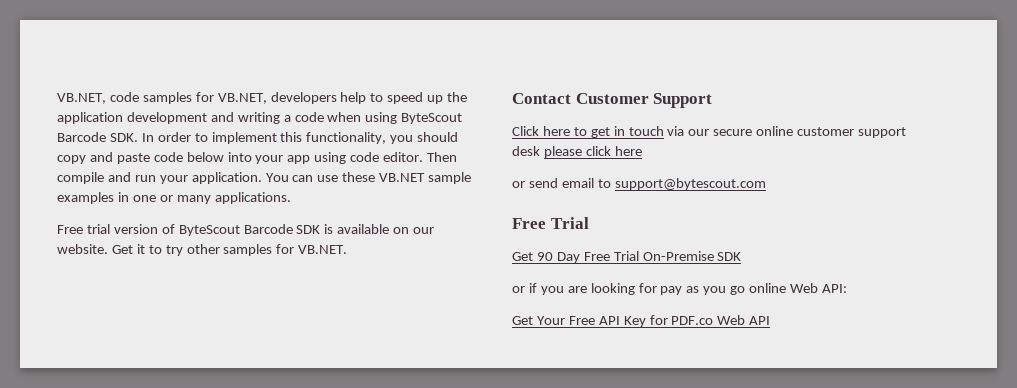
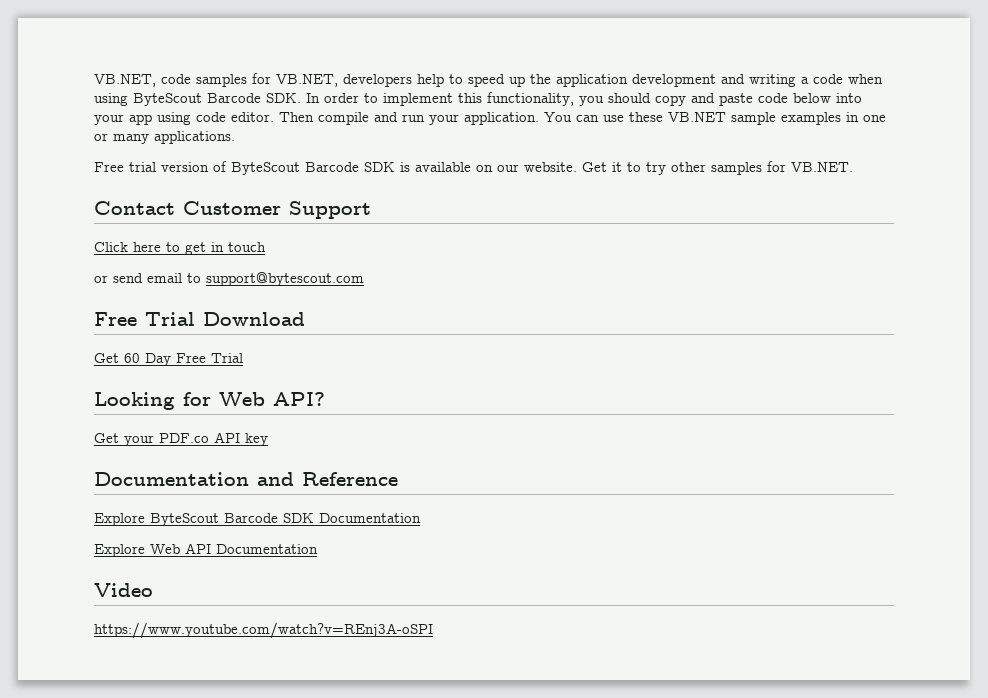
[667,126,907,138] [512,146,642,158] via our secure online customer support desk please click here -> (266, 247) none
[512,252,553,261] // Get 90 -> [203,312,305,326] [94,353,140,363] Download // Get 60
[642,251,742,261] [512,283,847,295] [512,315,771,327] On-Premise SDK // or if you are looking for pay as you go online Web API: // Get Your Free API Key for PDF.co Web API -> [94,392,325,410] [94,432,268,446] [94,472,398,486] [94,513,421,526] [94,543,318,557] [94,583,153,597] [94,622,433,639] // Looking for Web API? // Get your PDF.co API key // Documentation and Reference // Explore ByteScout Barcode SDK Documentation // Explore Web API Documentation // Video // https://www.youtube.com/watch?v=REnj3A-oSPI

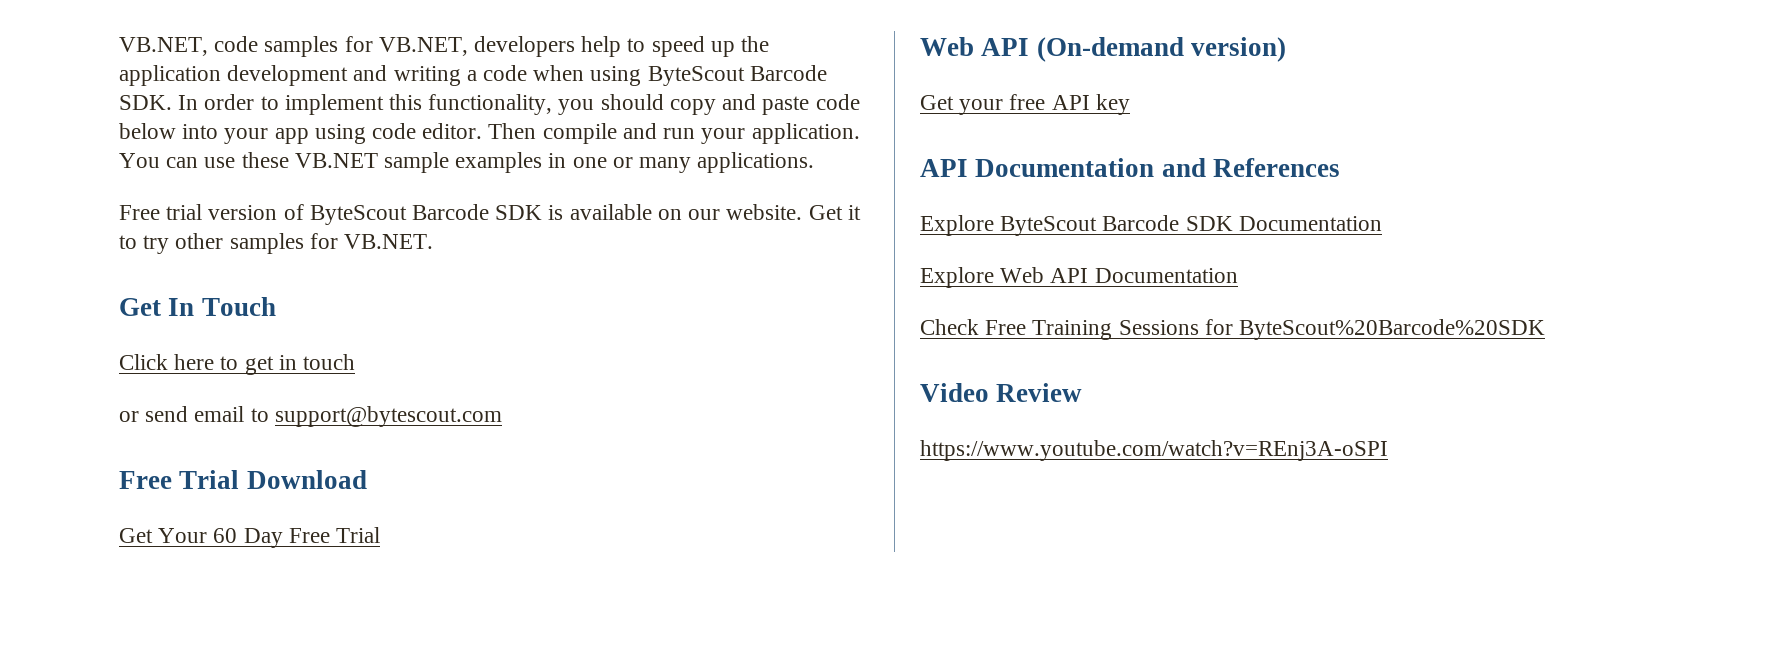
[94,201,371,219] Contact Customer Support -> [119,297,276,316] Get In Touch
(119, 358) none -> [158,528,208,543] Your
[94,392,325,410] Looking for Web API? -> [920,37,1286,62] Web API (On-demand version)
[159,433,209,443] PDF.co -> [1009,94,1046,110] free
(268, 439) none -> [920,159,968,177] API
[302,472,398,486] Reference -> [1212,158,1340,177] References
(318, 549) none -> [920,319,1546,340] // Check Free Training Sessions for ByteScout%20Barcode%20SDK
(153, 590) none -> [996,383,1083,402] Review

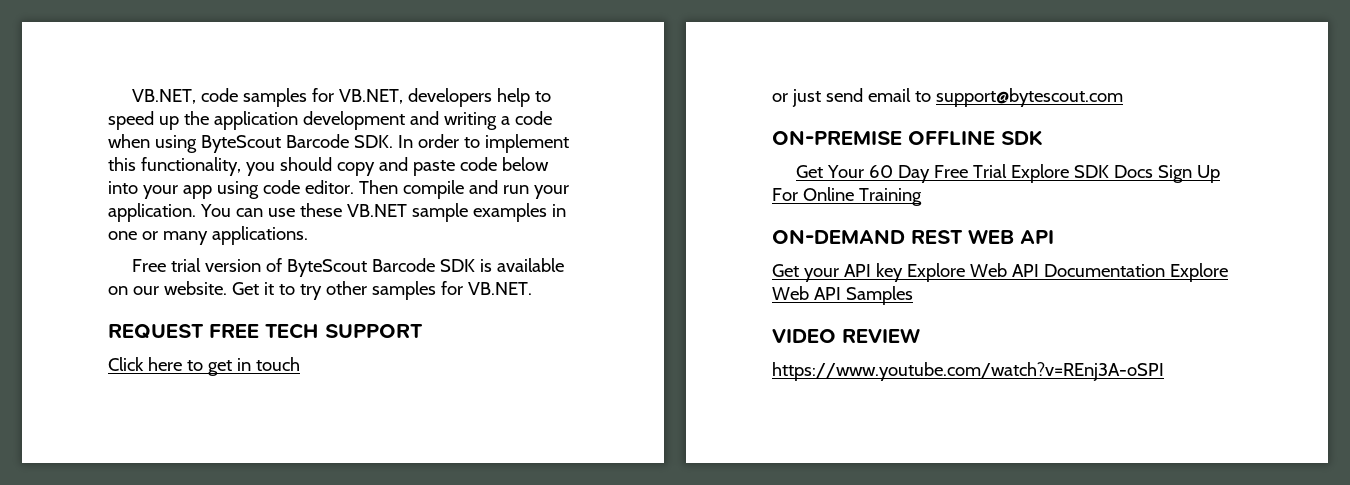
[119,297,276,316] Get In Touch -> [108,323,423,339] REQUEST FREE TECH SUPPORT
(139, 416) none -> [791,89,821,107] just
[119,470,367,489] Free Trial Download -> [772,130,1043,146] ON-PREMISE OFFLINE SDK
[920,37,1286,62] // Web API (On-demand version) -> [1011,164,1221,183] [772,187,922,206] [772,229,1054,244] Explore SDK Docs Sign Up For Online Training // ON-DEMAND REST WEB API
[1009,94,1046,110] free -> (839, 275) none
[920,158,1340,177] [920,215,1382,236] [920,267,1238,288] [920,319,1546,340] [920,383,1083,402] // API Documentation and References // Explore ByteScout Barcode SDK Documentation // Explore Web API Documentation // Check Free Training Sessions for ByteScout%20Barcode%20SDK // Video Review -> [906,263,1228,282] [772,286,913,305] [772,328,920,343] Explore Web API Documentation Explore Web API Samples // VIDEO REVIEW

